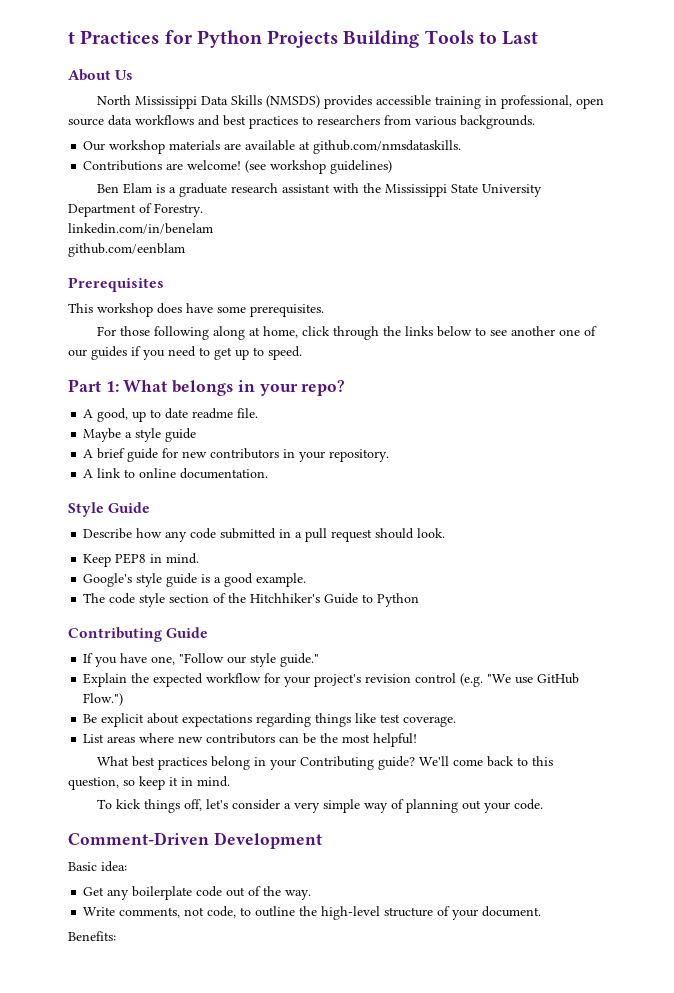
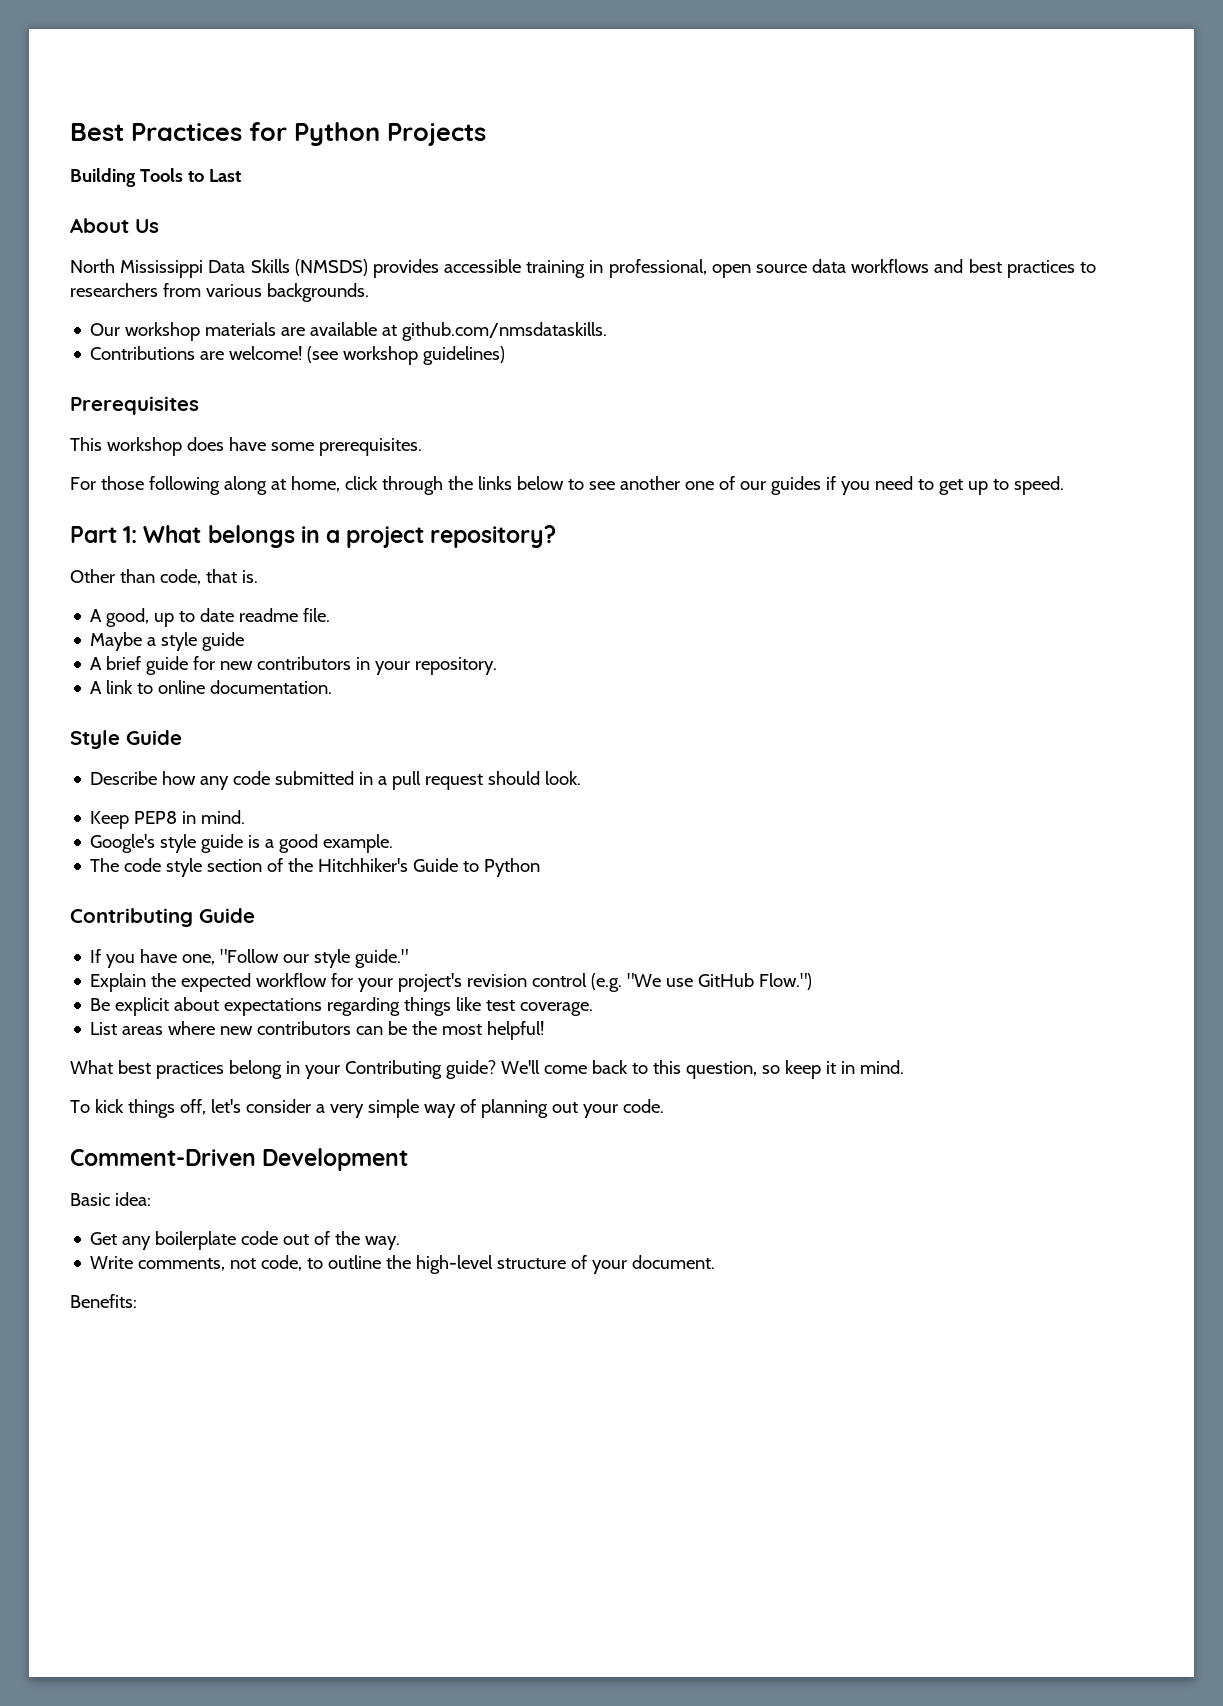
[68,31,75,44] t -> [70,123,124,141] Best
(339, 39) none -> (486, 134) //
[97,183,543,197] [68,203,203,217] [68,223,213,234] [68,243,185,257] // Ben Elam is a graduate research assistant with the Mississippi State University Department of Forestry. // linkedin.com/in/benelam // github.com/eenblam -> (506, 355) none
[259,380,346,396] your repo? -> [326,525,557,548] [70,569,258,585] a project repository? // Other than code, that is.

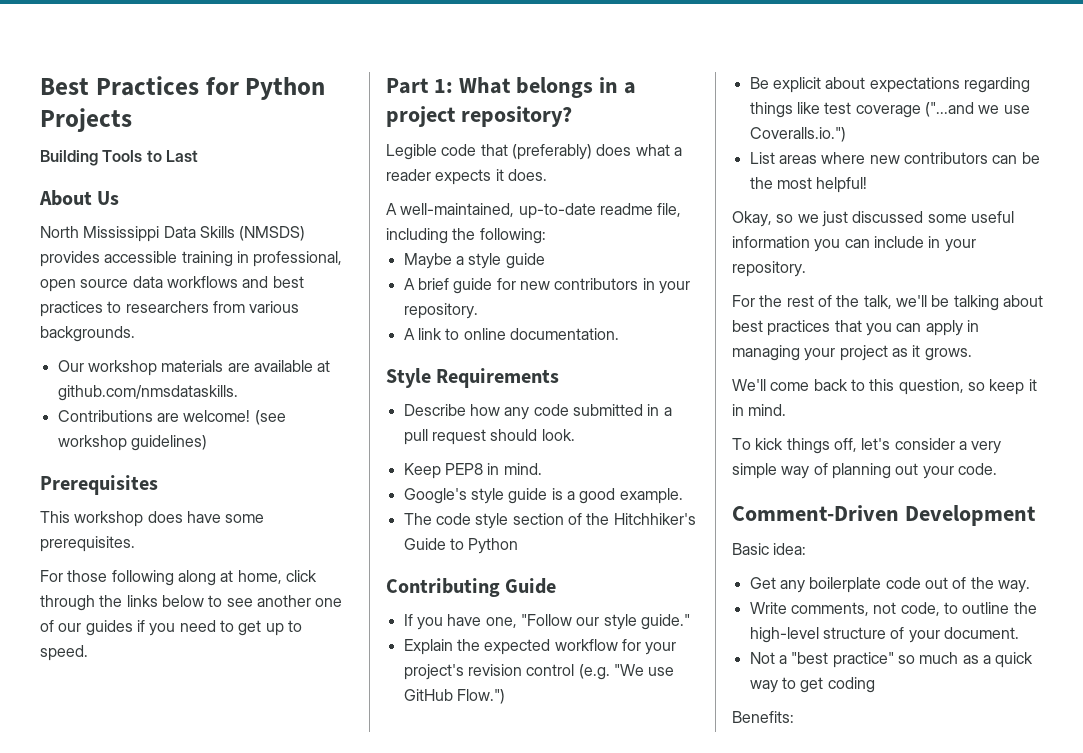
[70,569,258,585] [90,608,331,627] Other than code, that is. // A good, up to date readme file. -> [386,144,682,160] [386,169,547,185] [386,203,682,219] [386,228,546,244] Legible code that (preferably) does what a reader expects it does. // A well-maintained, up-to-date readme file, including the following:
[126,730,182,745] Guide -> [436,368,560,388] Requirements
[520,1002,594,1016] coverage. -> [855,102,1030,118] [749,127,846,142] coverage ("...and we use Coveralls.io.")
[70,1060,496,1079] What best practices belong in your Contributing guide? -> [732,211,1014,227] [732,236,976,252] [732,261,806,277] [732,295,1043,311] [732,320,979,336] [732,345,972,361] Okay, so we just discussed some useful information you can include in your repository. // For the rest of the talk, we'll be talking about best practices that you can apply in managing your project as it grows. //
(716, 1262) none -> [749,652,1034,668] [749,677,875,693] // Not a "best practice" so much as a quick way to get coding

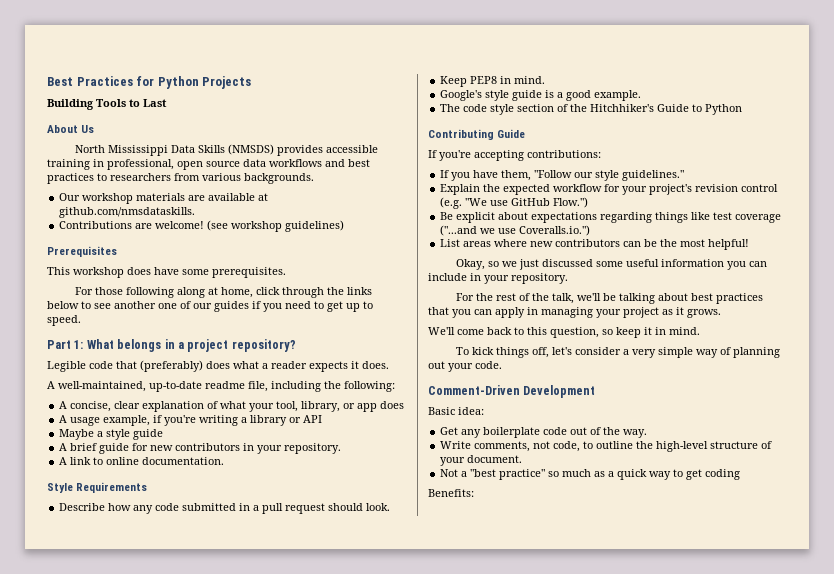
(546, 236) none -> [59,401,405,412] [59,415,323,426] // A concise, clear explanation of what your tool, library, or app does // A usage example, if you're writing a library or API
(557, 586) none -> [428,150,601,161] // If you're accepting contributions:
[485,617,517,628] one, -> [501,170,532,181] them,
[640,614,690,630] guide." -> [622,170,685,181] guidelines."

